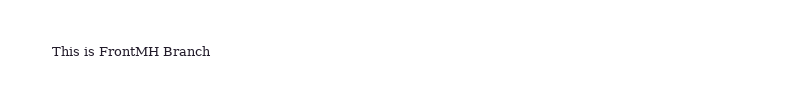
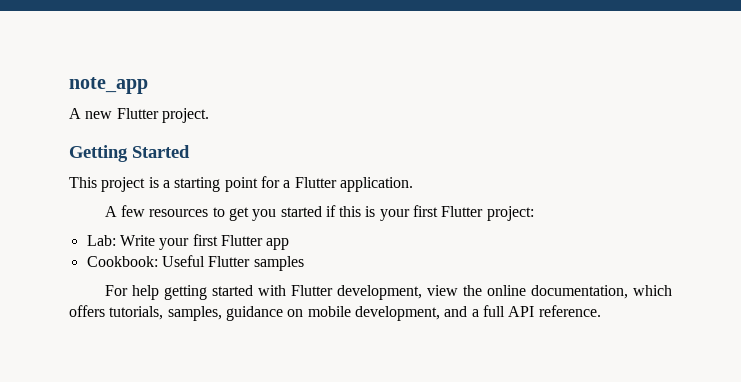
[52,46,211,56] This is FrontMH Branch -> [69,77,148,94] [69,108,209,123] [69,145,190,162] [69,176,413,192] [104,205,534,221] [86,234,290,250] [86,255,304,271] [104,285,672,300] [69,305,601,321] note_app // A new Flutter project. // Getting Started // This project is a starting point for a Flutter application. // A few resources to get you started if this is your first Flutter project: // Lab: Write your first Flutter app // Cookbook: Useful Flutter samples // For help getting started with Flutter development, view the online documentation, which offers tutorials, samples, guidance on mobile development, and a full API reference.

